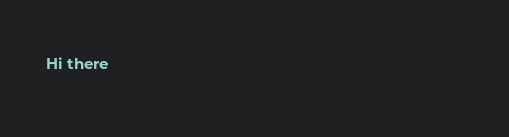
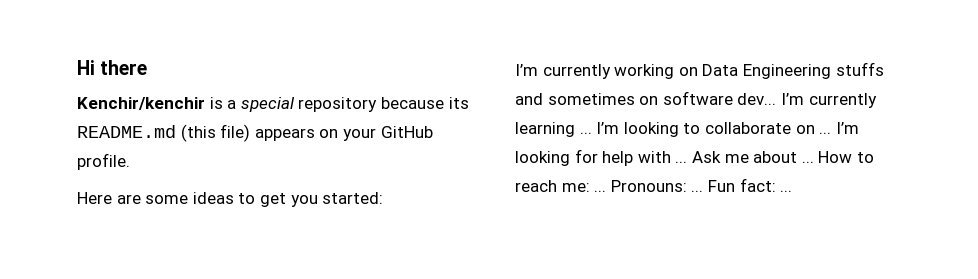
(109, 63) none -> [77,97,469,112] [77,124,433,142] [77,153,130,170] [77,192,384,207] [515,62,884,79] [515,91,877,108] [515,122,859,137] [515,149,874,166] [515,178,793,192] // Kenchir/kenchir is a special repository because its README.md (this file) appears on your GitHub profile. // Here are some ideas to get you started: // I’m currently working on Data Engineering stuffs and sometimes on software dev... I’m currently learning ... I’m looking to collaborate on ... I’m looking for help with ... Ask me about ... How to reach me: ... Pronouns: ... Fun fact: ...

